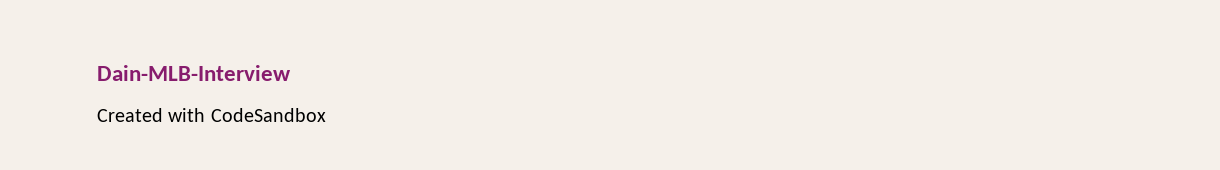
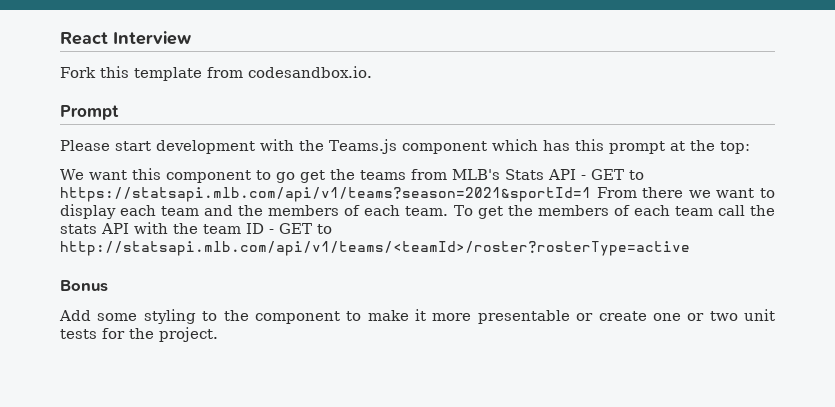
[97,65,291,81] [97,108,326,122] Dain-MLB-Interview // Created with CodeSandbox -> [60,31,191,45] [60,66,372,81] [60,105,119,120] [60,139,750,154] [60,168,644,183] [60,187,776,202] [60,204,775,219] [60,222,332,234] [60,241,690,256] [60,280,108,292] [59,309,775,324] [60,327,218,342] React Interview // Fork this template from codesandbox.io. // Prompt // Please start development with the Teams.js component which has this prompt at the top: // We want this component to go get the teams from MLB's Stats API - GET to https://statsapi.mlb.com/api/v1/teams?season=2021&sportId=1 From there we want to display each team and the members of each team. To get the members of each team call the stats API with the team ID - GET to http://statsapi.mlb.com/api/v1/teams/<teamId>/roster?rosterType=active // Bonus // Add some styling to the component to make it more presentable or create one or two unit tests for the project.

